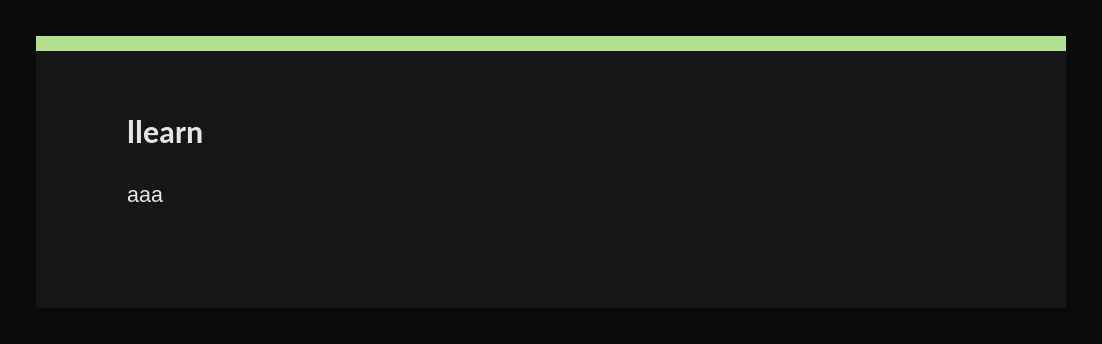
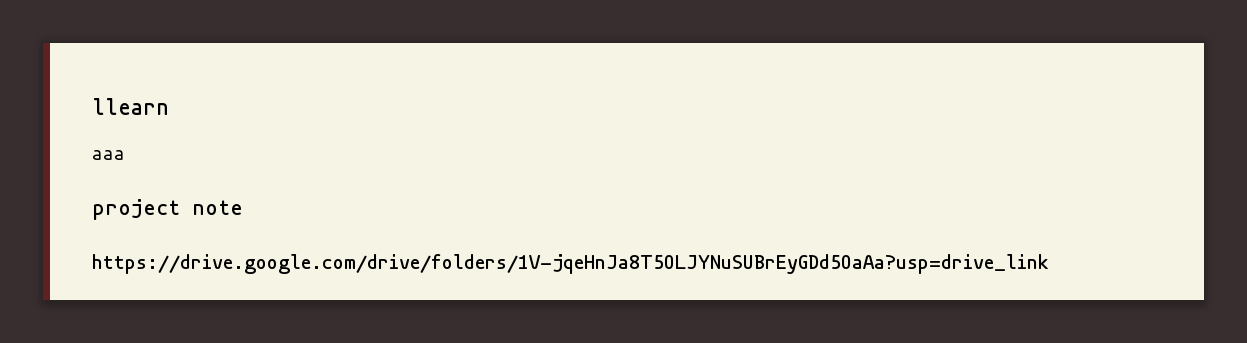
(163, 196) none -> [92,199,243,220] [92,254,1049,274] // project note // https://drive.google.com/drive/folders/1V-jqeHnJa8T5OLJYNuSUBrEyGDd5OaAa?usp=drive_link

